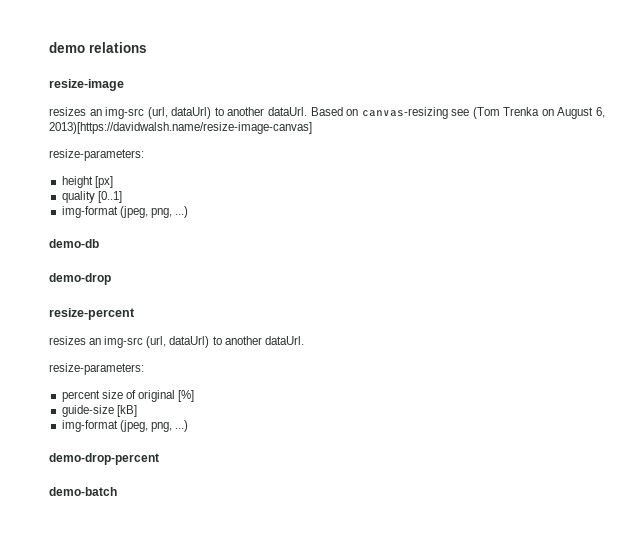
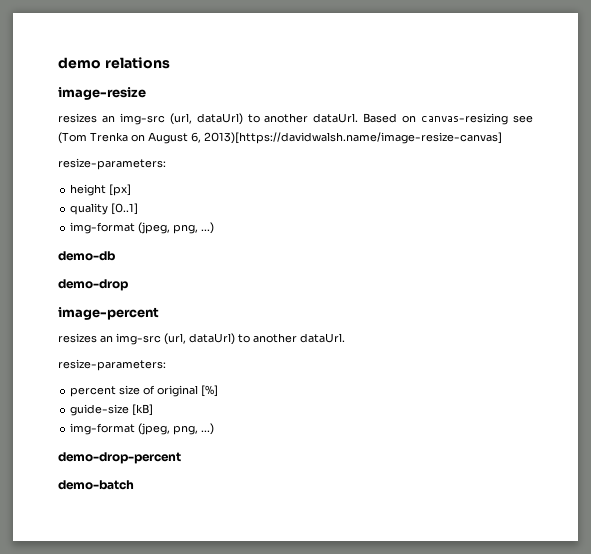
[49,79,124,91] resize-image -> [58,87,146,100] image-resize
[49,122,312,134] 2013)[https://davidwalsh.name/resize-image-canvas] -> [204,132,502,144] 2013)[https://davidwalsh.name/image-resize-canvas]
[49,308,135,320] resize-percent -> [58,307,159,320] image-percent

